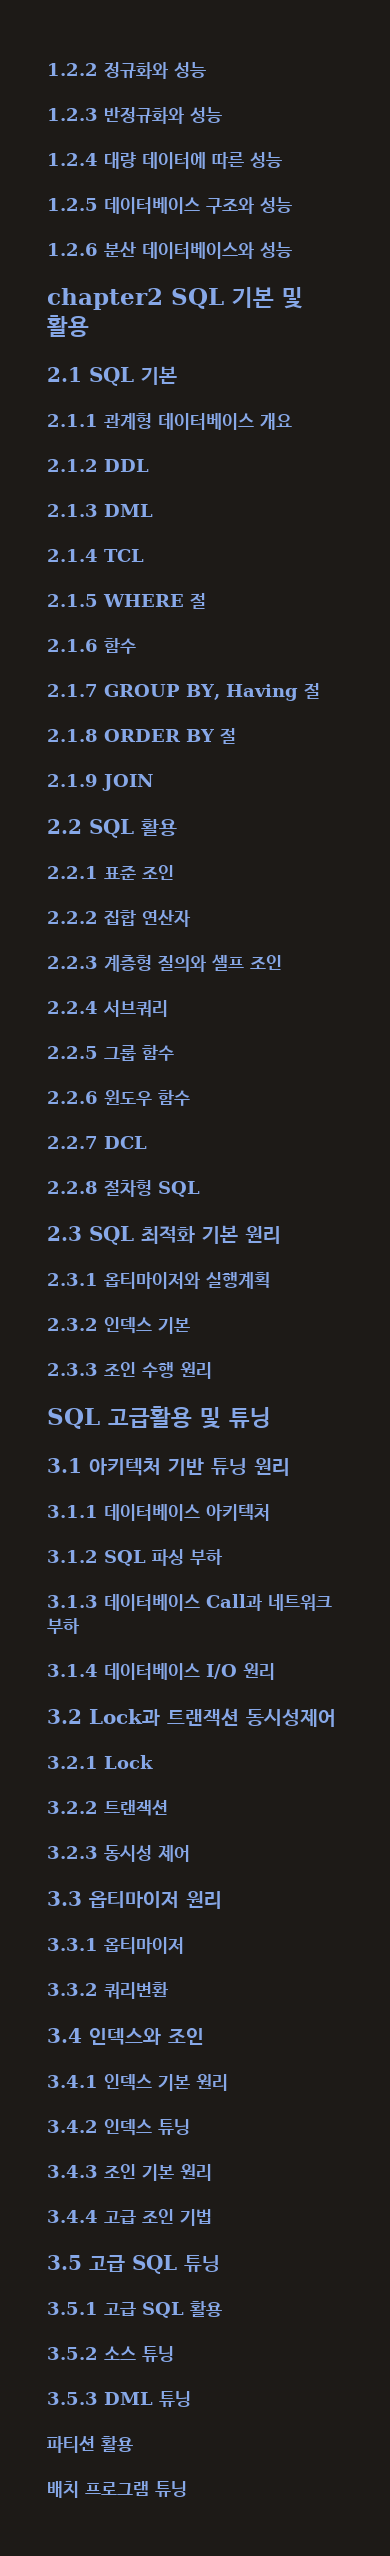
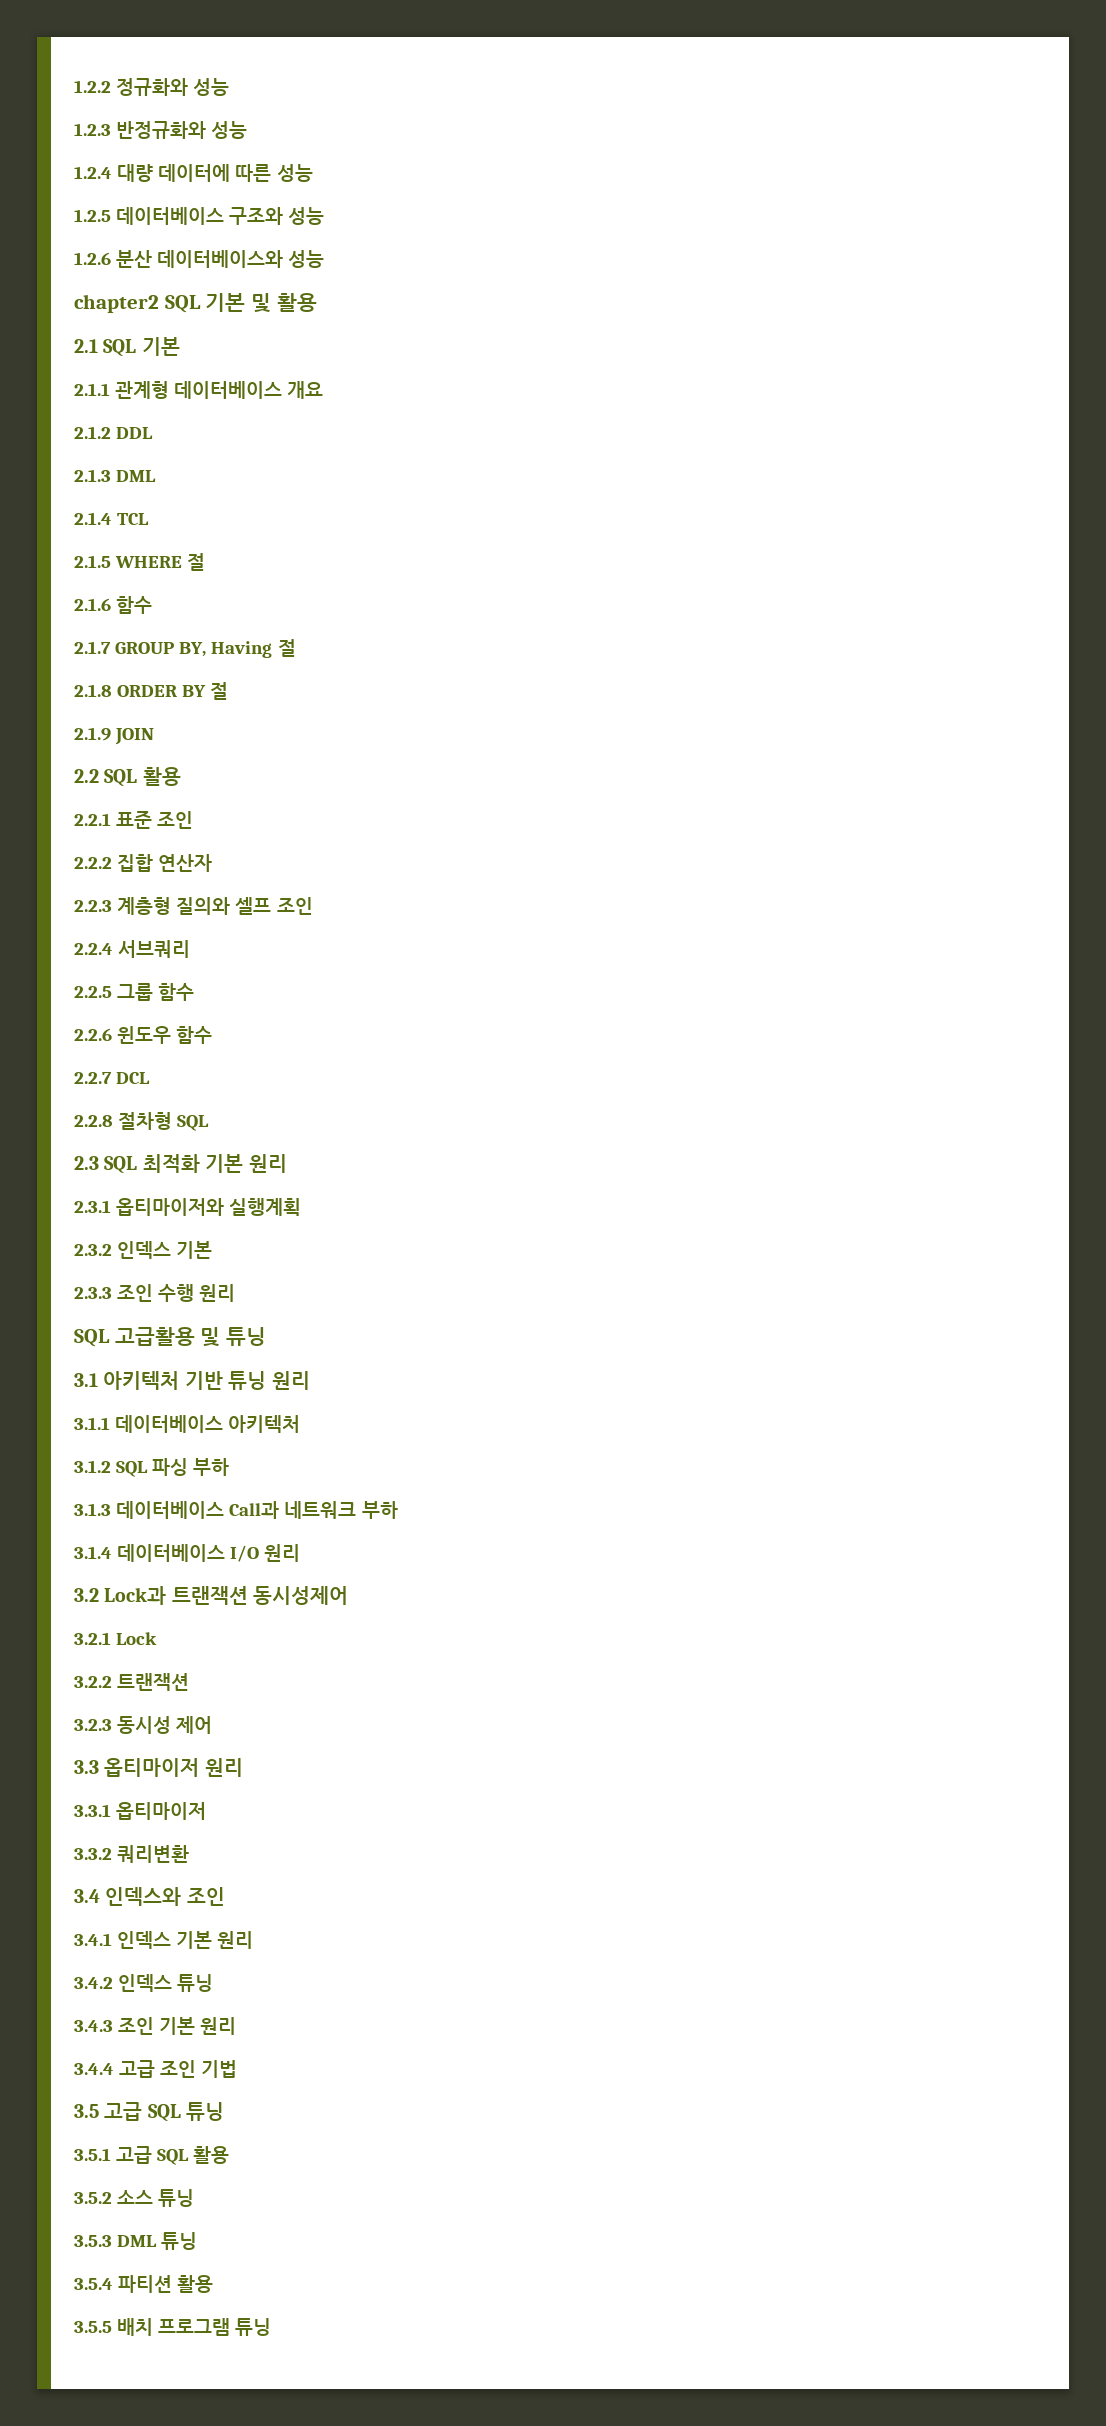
(191, 2399) none -> [74,2278,113,2290] 3.5.4
(133, 2444) none -> [74,2321,112,2333] 3.5.5

